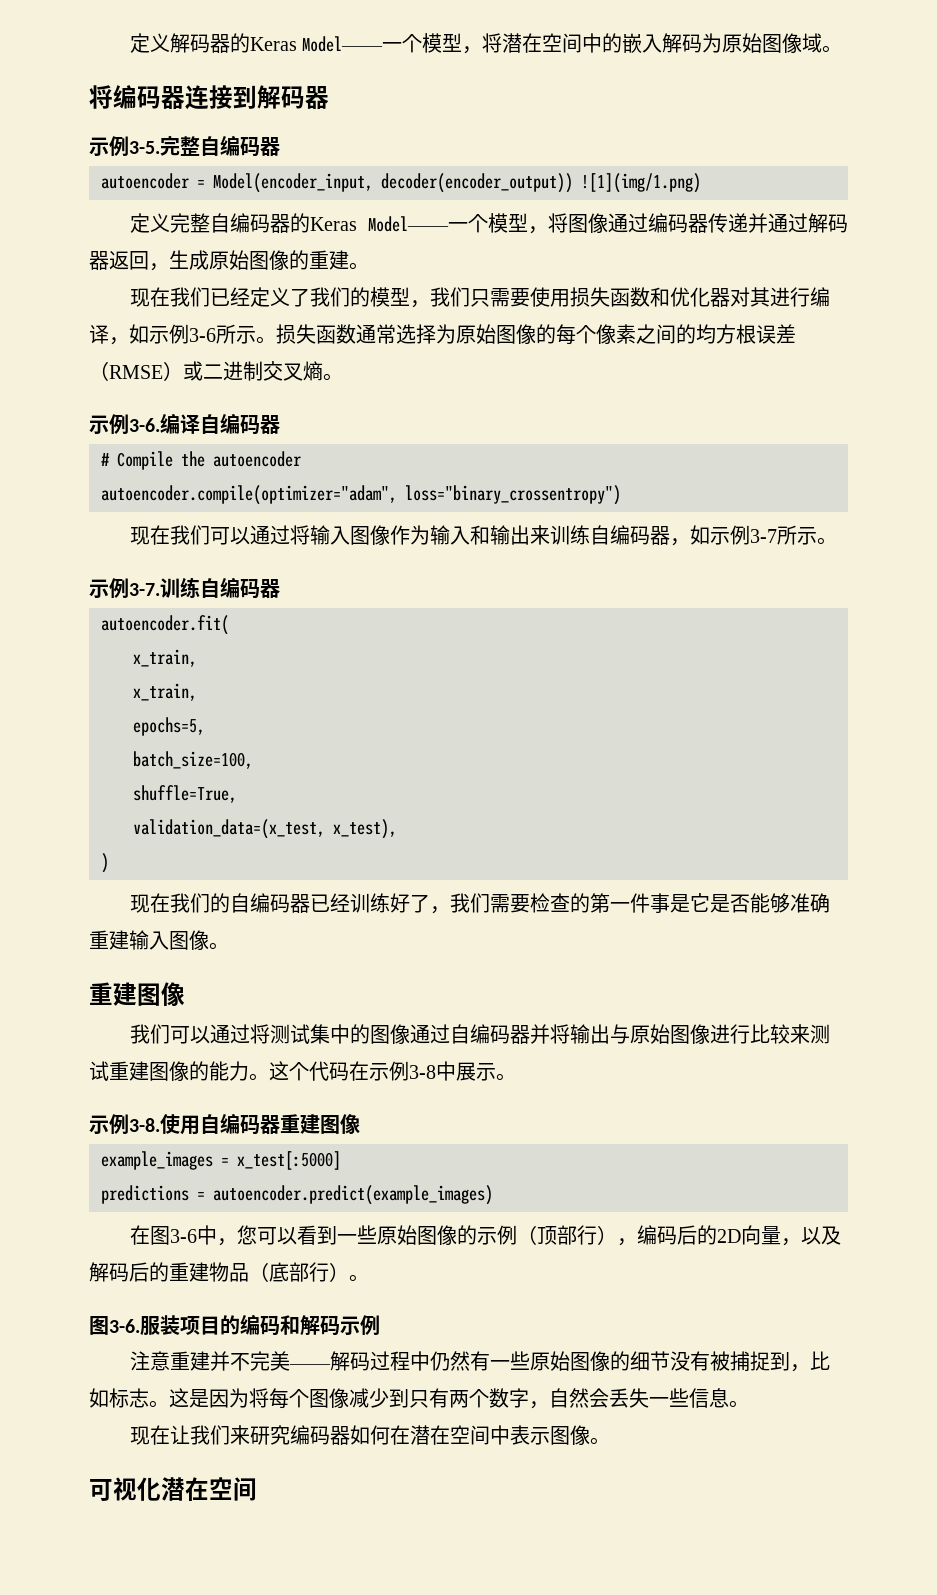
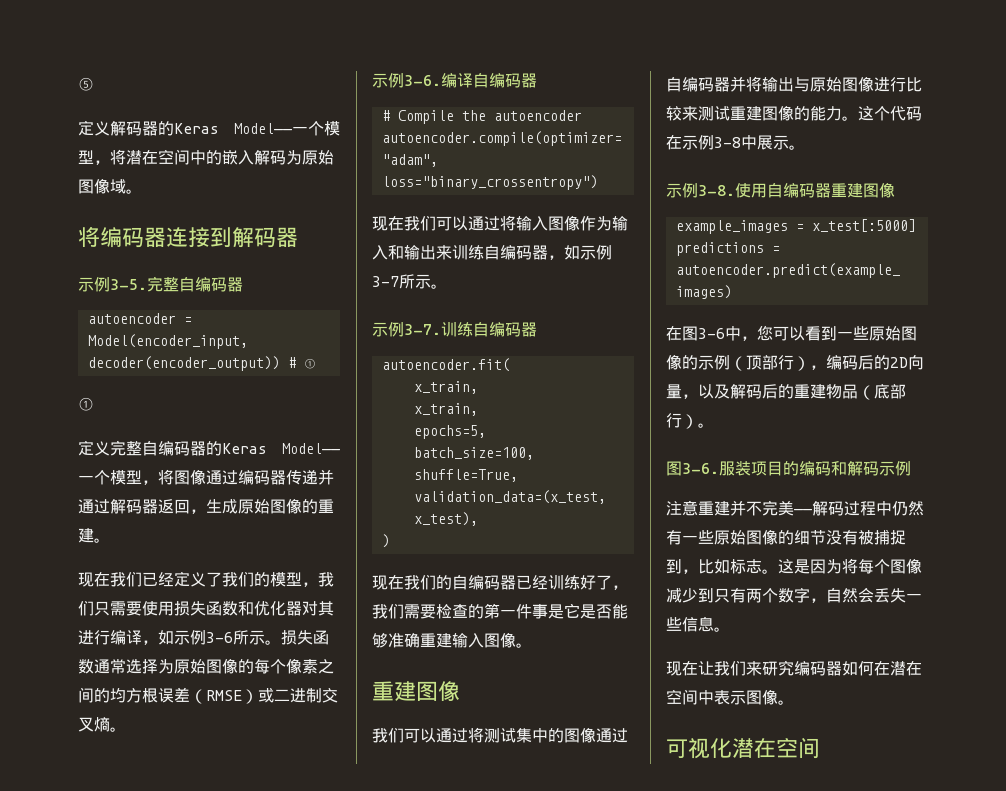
(129, 43) none -> [78,77,94,91] ⑤ //
[581,173,701,193] ![1](img/1.png) -> [287,357,316,369] [78,397,94,411] # ① // ①

